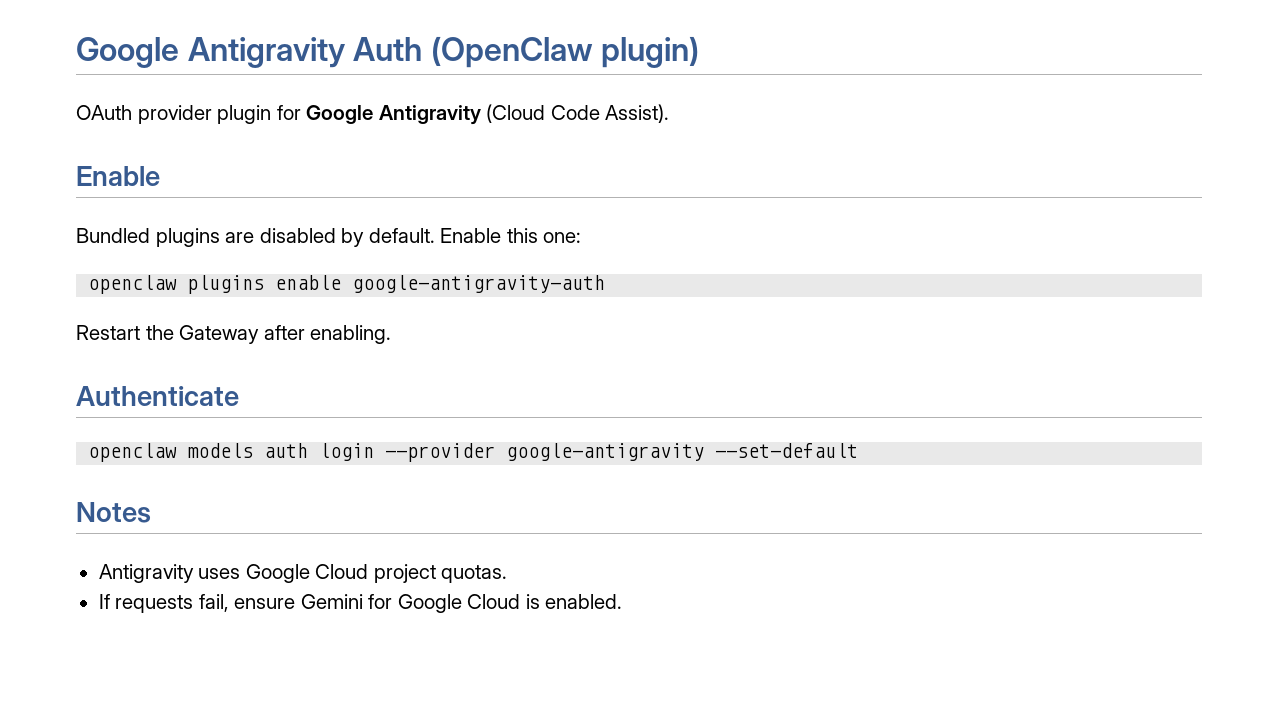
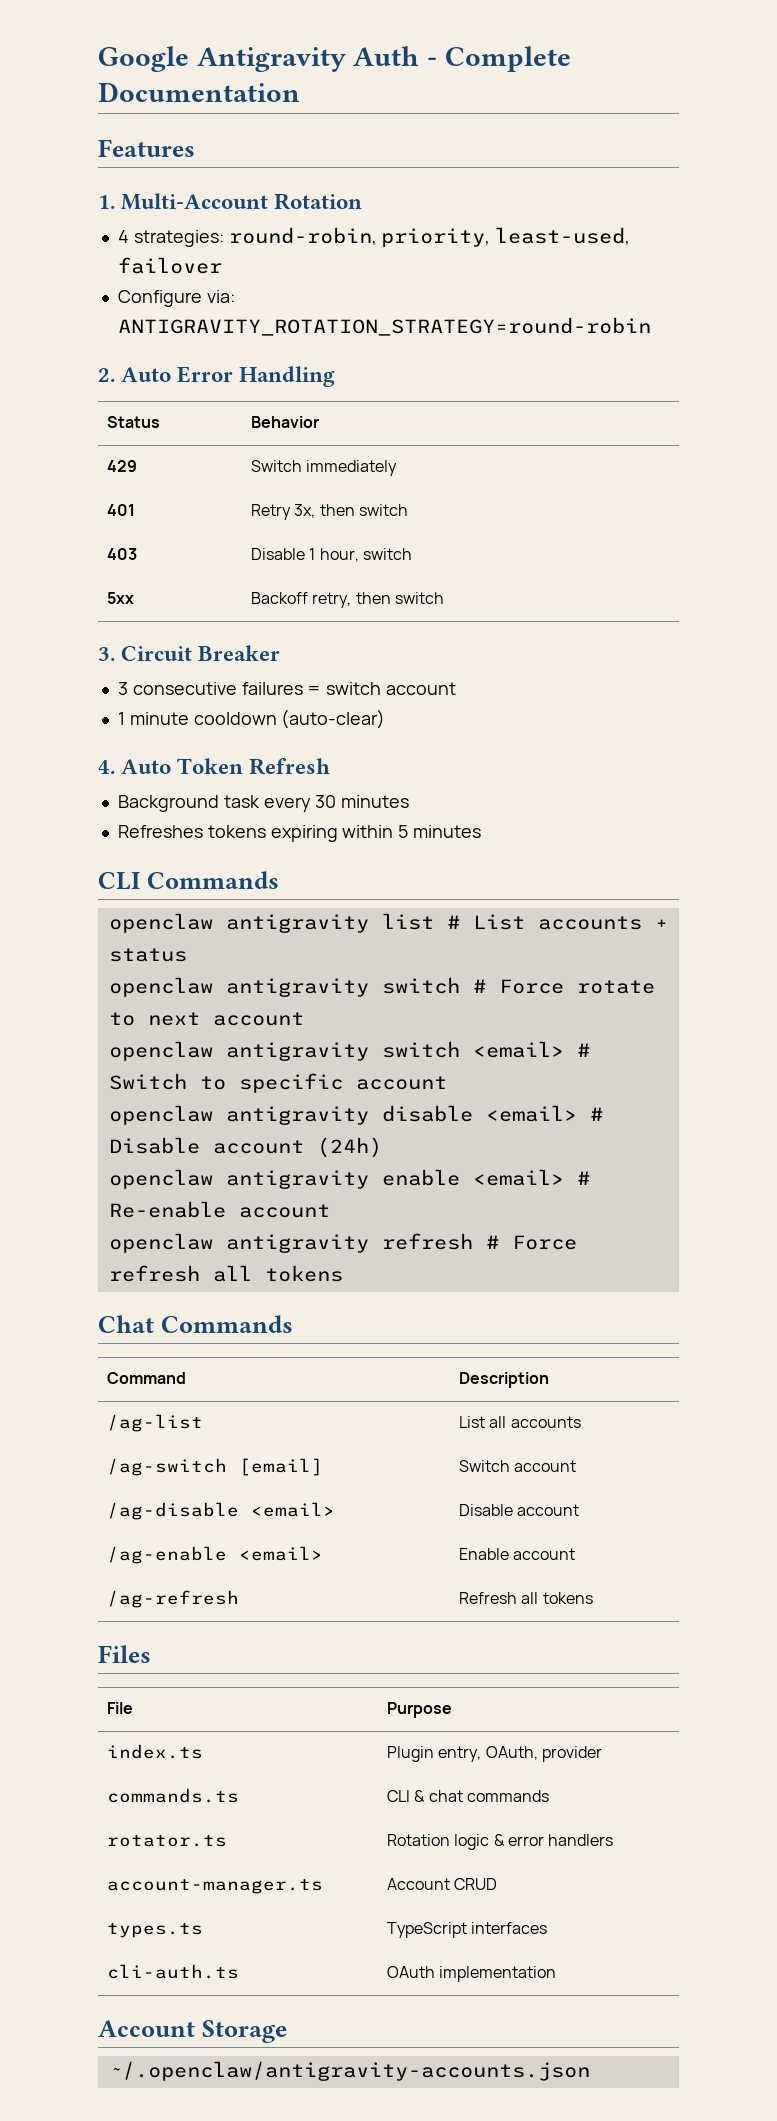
[430,36,699,68] [76,104,670,125] [76,166,160,186] [76,228,582,247] [88,275,606,294] [76,325,392,344] [76,386,239,406] [88,443,859,462] [76,502,151,523] [98,564,508,583] [98,594,623,613] (OpenClaw plugin) // OAuth provider plugin for Google Antigravity (Cloud Code Assist). // Enable // Bundled plugins are disabled by default. Enable this one: // openclaw plugins enable google-antigravity-auth // Restart the Gateway after enabling. // Authenticate // openclaw models auth login --provider google-antigravity --set-default // Notes // Antigravity uses Google Cloud project quotas. // If requests fail, ensure Gemini for Google Cloud is enabled. -> [427,46,571,72] [98,82,300,102] [98,139,195,157] [98,193,363,210] [117,227,631,247] [117,257,222,274] [117,290,235,307] [117,317,651,336] [98,366,336,387] [106,416,160,428] [250,416,319,428] [106,460,137,472] [250,460,398,476] [106,504,135,516] [250,504,408,520] [106,548,137,560] [250,548,412,562] [106,592,134,604] [250,592,444,608] [98,645,281,661] [117,682,457,695] [117,709,386,729] [98,758,331,775] [117,795,410,812] [117,825,482,842] [98,871,279,890] [108,913,668,933] [108,948,187,962] [108,977,655,997] [108,1012,304,1026] [108,1041,590,1061] [108,1073,447,1093] [108,1105,603,1125] [108,1137,382,1158] [108,1169,590,1189] [108,1201,330,1218] [108,1233,577,1253] [108,1265,343,1282] [98,1315,293,1333] [106,1372,186,1384] [458,1372,549,1388] [106,1414,203,1432] [458,1416,581,1428] [106,1458,323,1476] [458,1460,577,1472] [106,1502,335,1520] [458,1504,580,1516] [106,1546,323,1564] [458,1548,576,1560] [106,1590,239,1608] [458,1592,593,1604] [98,1645,151,1663] [106,1702,133,1714] [386,1702,452,1718] [106,1744,203,1759] [386,1746,602,1762] [106,1788,239,1803] [386,1790,549,1802] [106,1835,227,1847] [386,1834,614,1850] [106,1879,323,1894] [386,1878,498,1890] [106,1923,203,1938] [386,1922,548,1938] [106,1964,239,1979] [386,1966,557,1982] [98,2020,287,2043] [108,2061,590,2081] - Complete Documentation // Features // 1. Multi-Account Rotation // 4 strategies: round-robin, priority, least-used, failover // Configure via: ANTIGRAVITY_ROTATION_STRATEGY=round-robin // 2. Auto Error Handling // Status | Behavior // 429 | Switch immediately // 401 | Retry 3x, then switch // 403 | Disable 1 hour, switch // 5xx | Backoff retry, then switch // 3. Circuit Breaker // 3 consecutive failures = switch account // 1 minute cooldown (auto-clear) // 4. Auto Token Refresh // Background task every 30 minutes // Refreshes tokens expiring within 5 minutes // CLI Commands // openclaw antigravity list # List accounts + status // openclaw antigravity switch # Force rotate to next account // openclaw antigravity switch <email> # Switch to specific account // openclaw antigravity disable <email> # Disable account (24h) // openclaw antigravity enable <email> # Re-enable account // openclaw antigravity refresh # Force refresh all tokens // Chat Commands // Command | Description // /ag-list | List all accounts // /ag-switch [email] | Switch account // /ag-disable <email> | Disable account // /ag-enable <email> | Enable account // /ag-refresh | Refresh all tokens // Files // File | Purpose // index.ts | Plugin entry, OAuth, provider // commands.ts | CLI & chat commands // rotator.ts | Rotation logic & error handlers // account-manager.ts | Account CRUD // types.ts | TypeScript interfaces // cli-auth.ts | OAuth implementation // Account Storage // ~/.openclaw/antigravity-accounts.json

